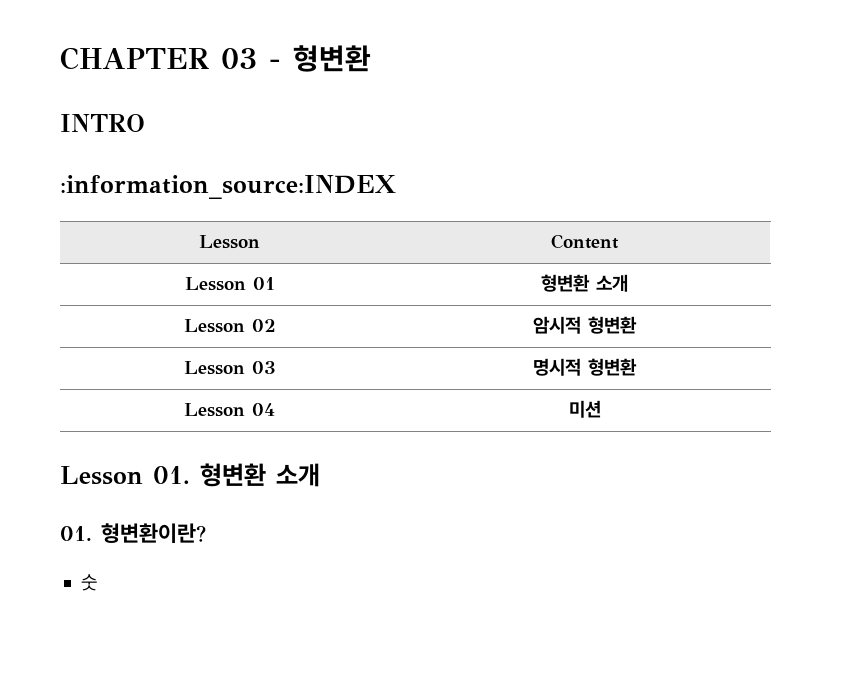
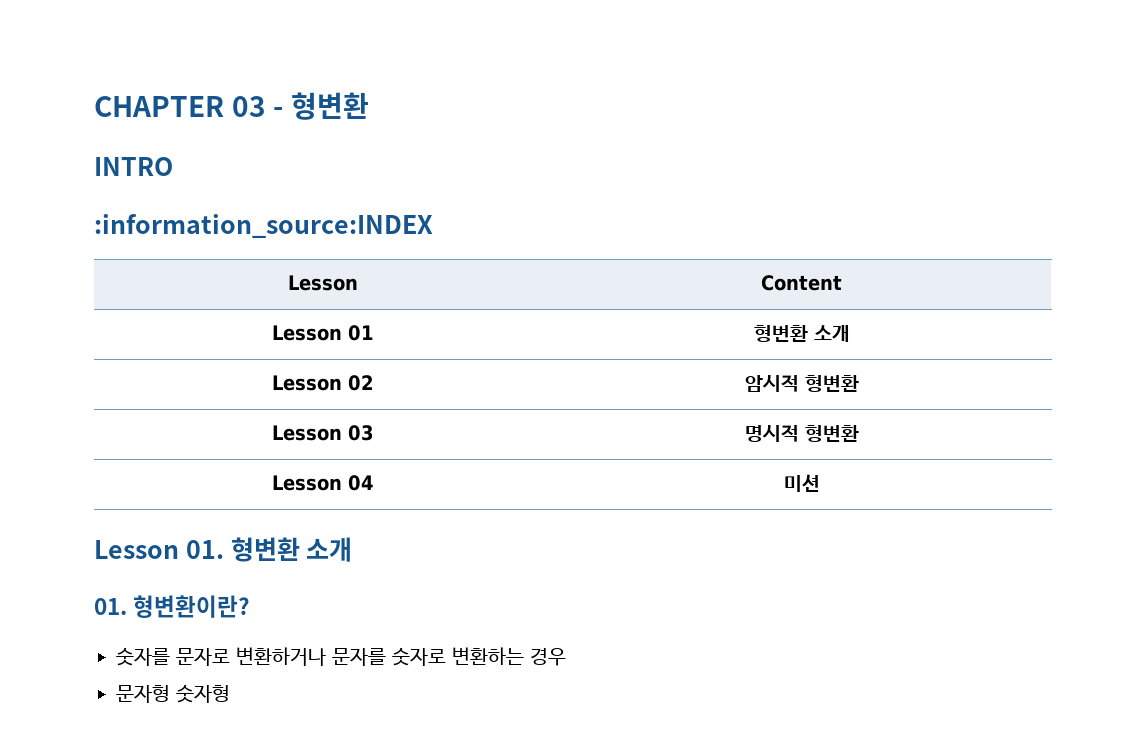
[80,574,97,591] 숫 -> [116,647,566,666] [116,685,230,703] 숫자를 문자로 변환하거나 문자를 숫자로 변환하는 경우 // 문자형 숫자형

